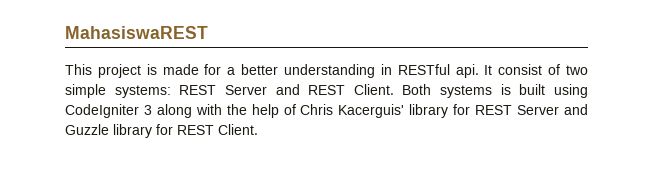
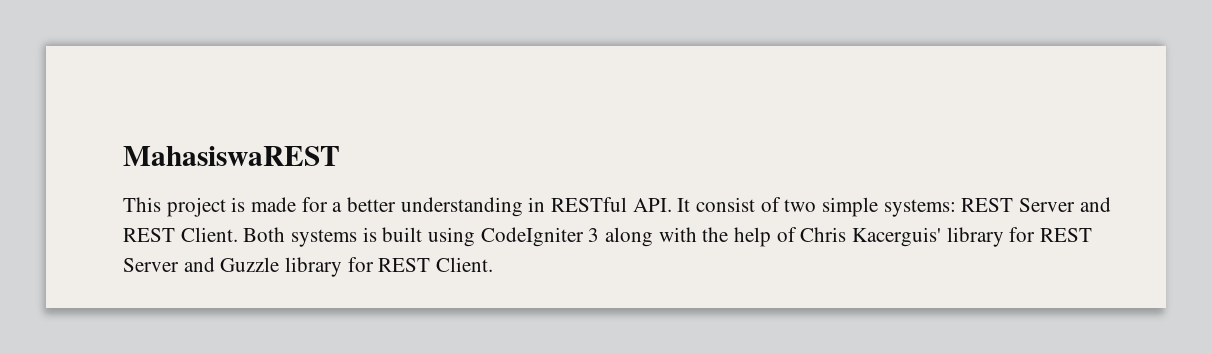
[455,64,479,78] api. -> [632,198,672,212] API.

